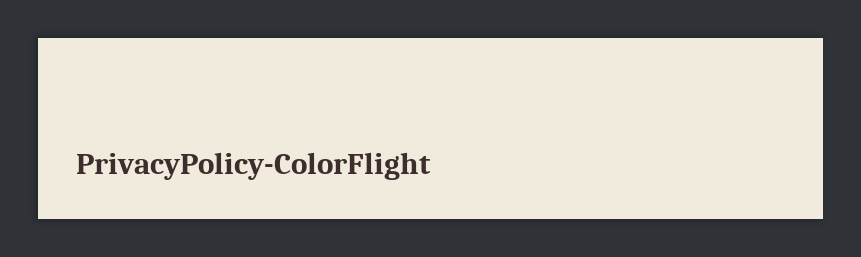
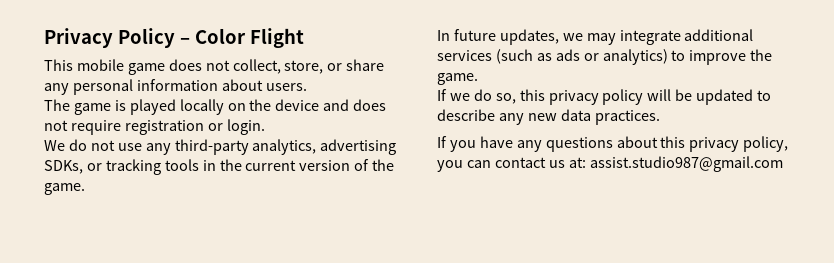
[76,152,431,180] PrivacyPolicy-ColorFlight -> [44,28,304,48] [44,59,385,75] [44,79,307,95] [44,99,387,115] [44,119,265,135] [44,139,397,155] [44,159,395,175] [44,183,85,195] [437,29,754,45] [437,49,773,65] [437,73,478,85] [437,89,772,105] [437,109,660,125] [437,136,789,152] [437,156,783,172] Privacy Policy – Color Flight // This mobile game does not collect, store, or share any personal information about users. // The game is played locally on the device and does not require registration or login. // We do not use any third-party analytics, advertising SDKs, or tracking tools in the current version of the game. // In future updates, we may integrate additional services (such as ads or analytics) to improve the game. // If we do so, this privacy policy will be updated to describe any new data practices. // If you have any questions about this privacy policy, you can contact us at: assist.studio987@gmail.com

